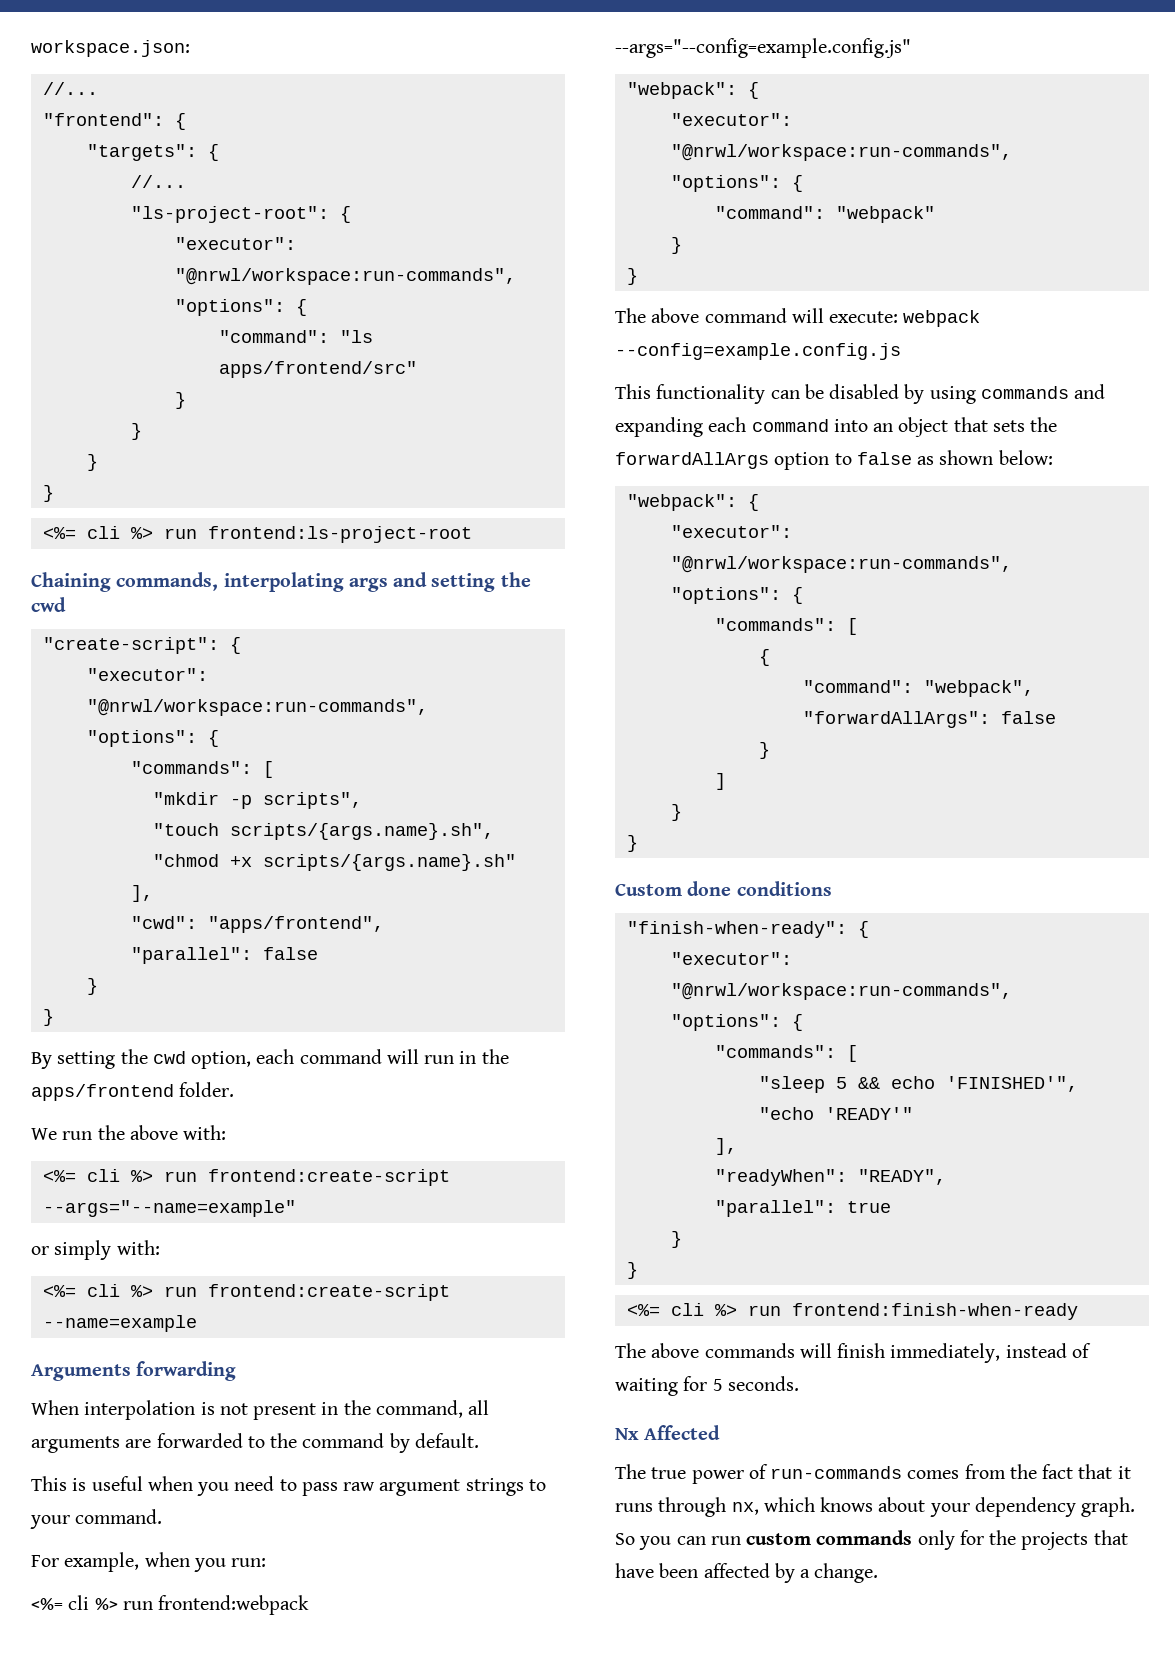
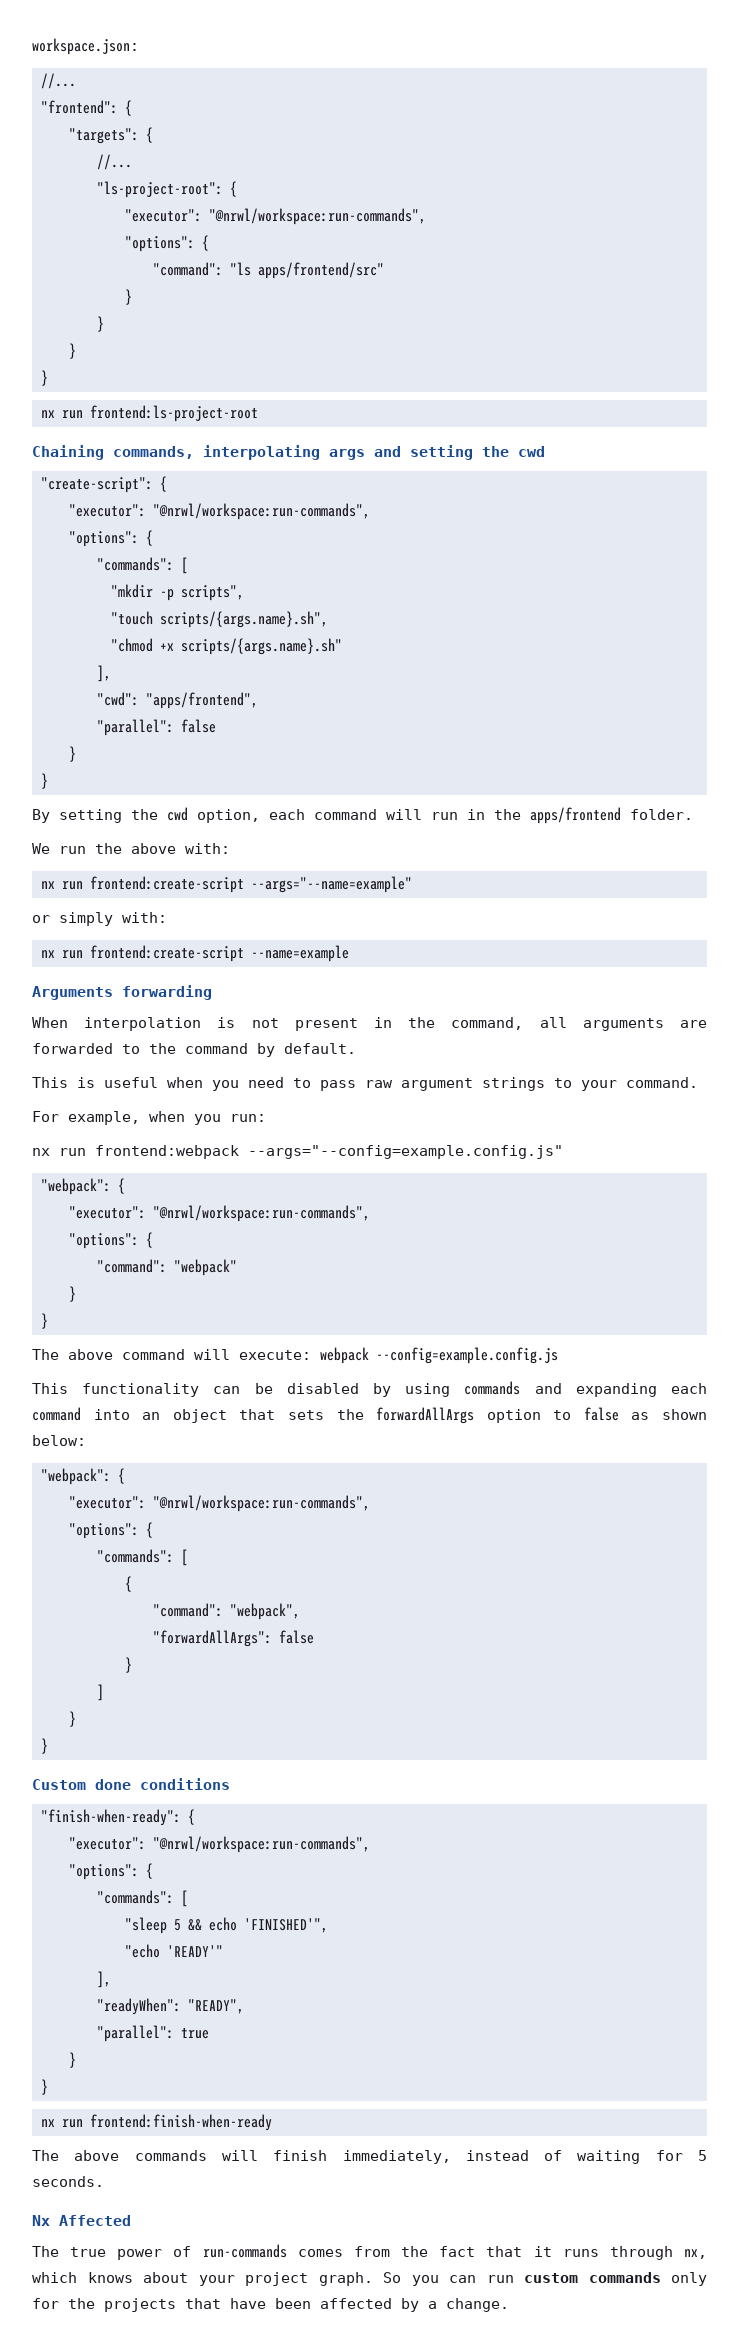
[42,526,153,539] <%= cli %> -> [41,410,55,418] nx
[42,1169,153,1182] <%= cli %> -> [41,881,55,889] nx
[42,1284,153,1297] <%= cli %> -> [41,950,55,958] nx
[31,1595,118,1610] <%= cli %> -> [32,1148,50,1156] nx
[626,1303,737,1316] <%= cli %> -> [41,2119,55,2127] nx
[974,1497,1076,1517] dependency -> [245,2272,308,2286] project

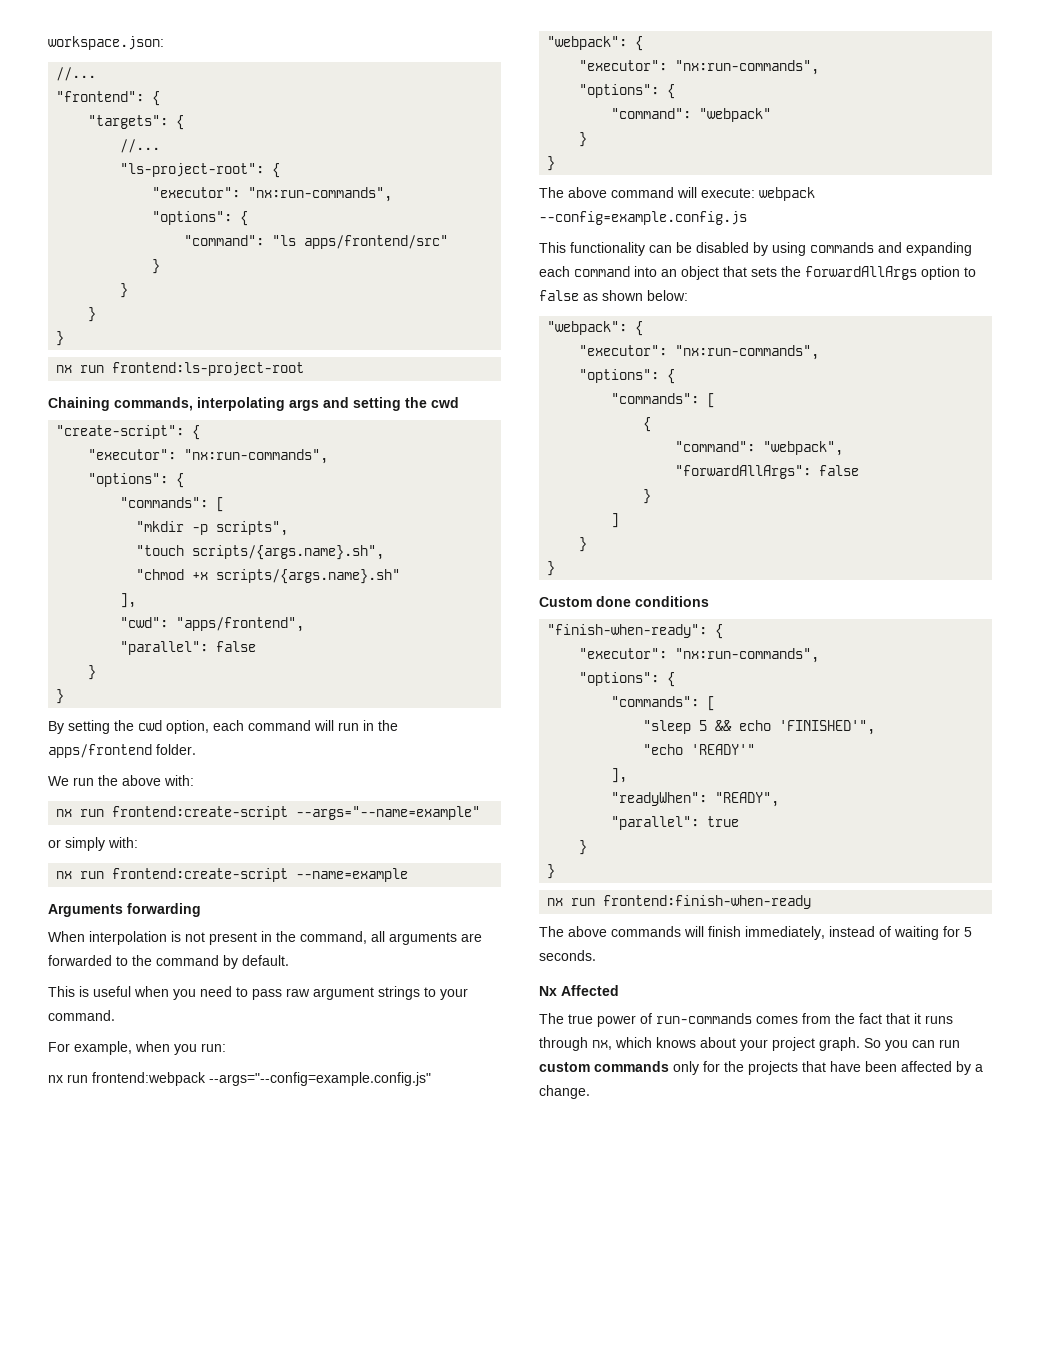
[209,208,426,225] "@nrwl/workspace:run-commands", -> [248,187,393,202] "nx:run-commands",
[153,503,370,520] "@nrwl/workspace:run-commands", -> [184,449,329,464] "nx:run-commands",
[153,1205,370,1222] "@nrwl/workspace:run-commands", -> [675,60,820,75] "nx:run-commands",
[153,1495,370,1512] "@nrwl/workspace:run-commands", -> [675,345,820,360] "nx:run-commands",
[153,1836,370,1853] "@nrwl/workspace:run-commands", -> [675,648,820,663] "nx:run-commands",

